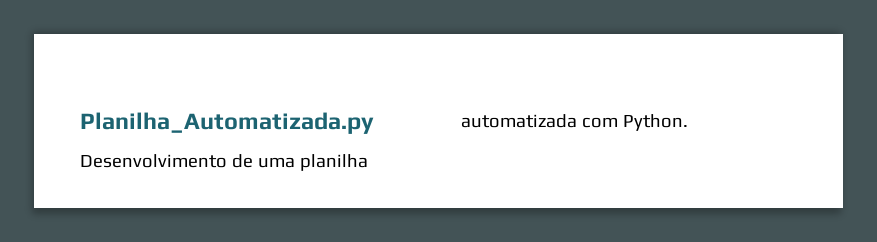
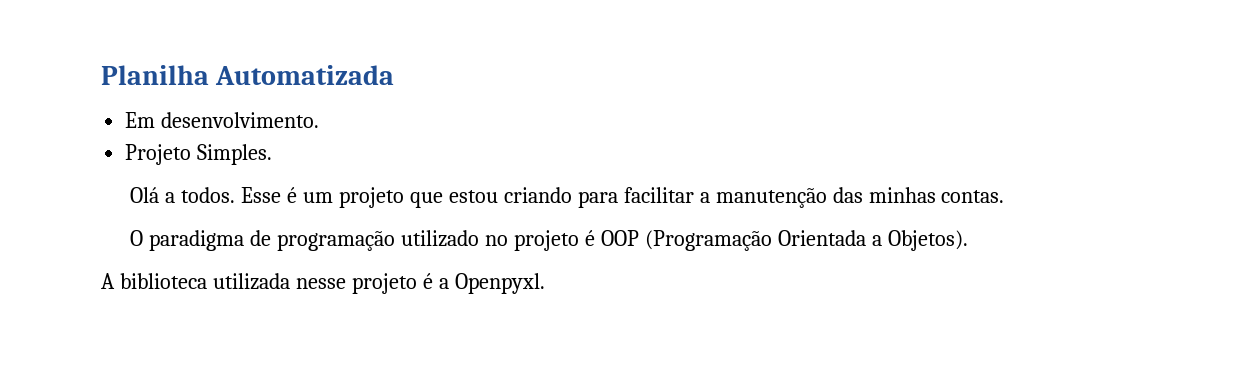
[80,112,374,134] [80,154,368,171] [461,114,688,131] Planilha_Automatizada.py // Desenvolvimento de uma planilha automatizada com Python. -> [101,65,395,85] [125,112,320,128] [125,144,273,165] [130,187,1005,208] [130,230,968,251] [101,273,545,294] Planilha Automatizada // Em desenvolvimento. // Projeto Simples. // Olá a todos. Esse é um projeto que estou criando para facilitar a manutenção das minhas contas. // O paradigma de programação utilizado no projeto é OOP (Programação Orientada a Objetos). // A biblioteca utilizada nesse projeto é a Openpyxl.

